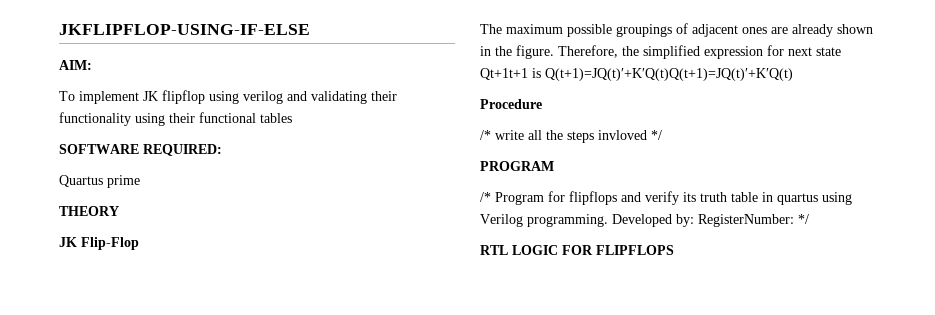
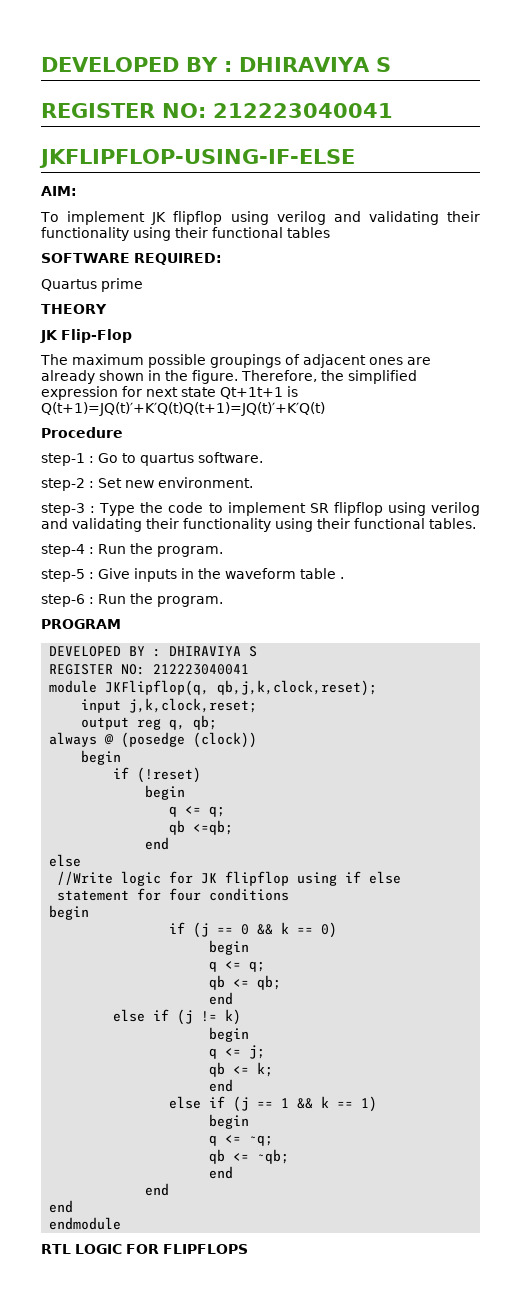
(59, 29) none -> [41,57,391,72] [41,103,393,118] DEVELOPED BY : DHIRAVIYA S // REGISTER NO: 212223040041 //
[480,130,662,143] [480,161,554,171] [480,191,852,205] [480,214,809,227] /* write all the steps invloved */ // PROGRAM // /* Program for flipflops and verify its truth table in quartus using Verilog programming. Developed by: RegisterNumber: */ -> [41,452,263,466] [41,477,253,491] [41,502,480,516] [41,518,476,532] [41,543,223,557] [41,568,344,582] [41,593,223,607] [41,619,121,629] [49,646,258,657] [49,664,250,675] [49,680,378,696] [81,698,258,713] [81,715,218,730] [49,732,258,748] [81,750,122,765] [113,767,202,783] [145,785,186,800] [169,806,226,817] [169,820,234,835] [145,837,170,850] [49,854,82,867] [57,871,402,886] [57,888,290,901] [49,905,90,920] [169,922,338,938] [209,940,250,955] [209,961,266,972] [209,975,282,990] [209,992,234,1005] [113,1009,242,1025] [209,1027,250,1042] [209,1045,266,1059] [209,1062,274,1077] [209,1079,234,1092] [169,1096,378,1112] [209,1114,250,1129] [209,1135,274,1146] [209,1149,290,1164] [209,1166,234,1179] [145,1183,170,1196] [49,1200,74,1213] [49,1217,122,1230] step-1 : Go to quartus software. // step-2 : Set new environment. // step-3 : Type the code to implement SR flipflop using verilog and validating their functionality using their functional tables. // step-4 : Run the program. // step-5 : Give inputs in the waveform table . // step-6 : Run the program. // PROGRAM // DEVELOPED BY : DHIRAVIYA S // REGISTER NO: 212223040041 // module JKFlipflop(q, qb,j,k,clock,reset); // input j,k,clock,reset; // output reg q, qb; // always @ (posedge (clock)) // begin // if (!reset) // begin // q <= q; // qb <=qb; // end // else // //Write logic for JK flipflop using if else statement for four conditions // begin // if (j == 0 && k == 0) // begin // q <= q; // qb <= qb; // end // else if (j != k) // begin // q <= j; // qb <= k; // end // else if (j == 1 && k == 1) // begin // q <= ~q; // qb <= ~qb; // end // end // end // endmodule

